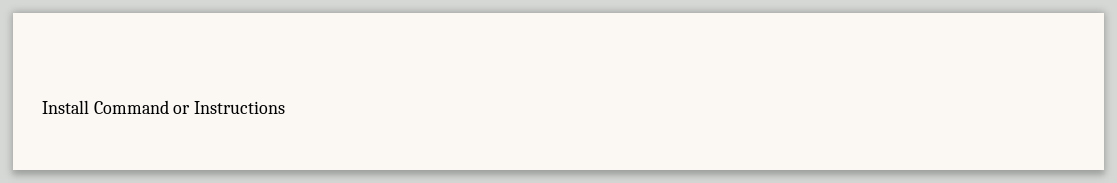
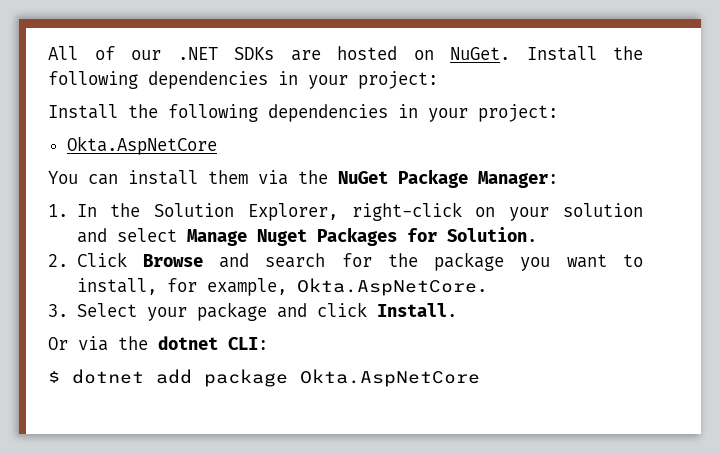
[42,100,286,114] Install Command or Instructions -> [48,46,643,61] [48,71,438,89] [48,104,558,122] [66,136,217,155] [48,169,558,188] [48,202,643,221] [76,227,537,246] [48,252,643,271] [76,278,487,296] [48,302,457,321] [48,336,268,351] [48,369,480,387] All of our .NET SDKs are hosted on NuGet. Install the following dependencies in your project: // Install the following dependencies in your project: // Okta.AspNetCore // You can install them via the NuGet Package Manager: // 1. In the Solution Explorer, right-click on your solution and select Manage Nuget Packages for Solution. // 2. Click Browse and search for the package you want to install, for example, Okta.AspNetCore. // 3. Select your package and click Install. // Or via the dotnet CLI: // $ dotnet add package Okta.AspNetCore

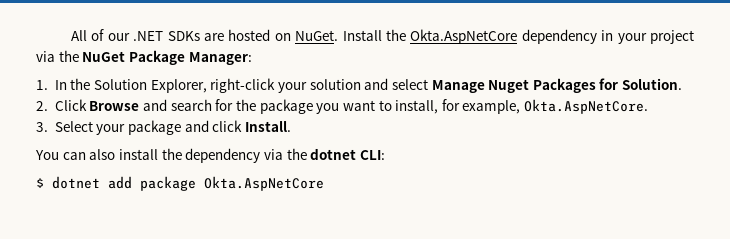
[48,71,438,89] [48,104,558,122] [66,136,217,155] [48,170,248,185] following dependencies in your project: // Install the following dependencies in your project: // Okta.AspNetCore // You can install them -> [410,29,695,44] Okta.AspNetCore dependency in your project
[475,207,496,217] on -> (276, 85) none
[48,337,68,350] Or -> [35,148,261,163] You can also install the dependency

